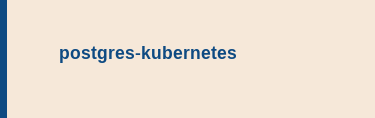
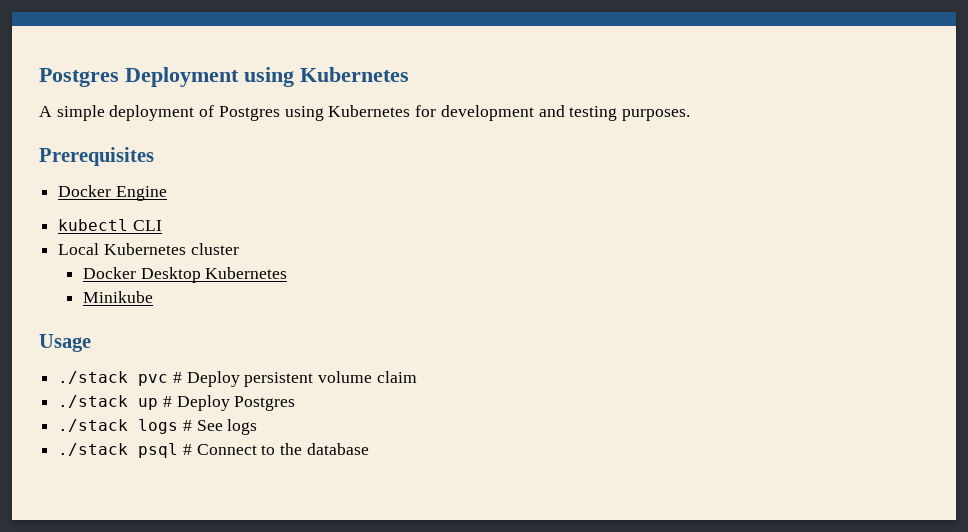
[59,46,237,63] postgres-kubernetes -> [39,67,409,87] [39,105,690,121] [39,147,154,166] [58,185,167,201] [58,219,162,231] [58,243,239,255] [82,267,288,283] [82,291,153,303] [39,334,91,352] [58,371,417,387] [58,395,296,411] [58,419,258,435] [58,443,369,458] Postgres Deployment using Kubernetes // A simple deployment of Postgres using Kubernetes for development and testing purposes. // Prerequisites // Docker Engine // kubectl CLI // Local Kubernetes cluster // Docker Desktop Kubernetes // Minikube // Usage // ./stack pvc # Deploy persistent volume claim // ./stack up # Deploy Postgres // ./stack logs # See logs // ./stack psql # Connect to the database

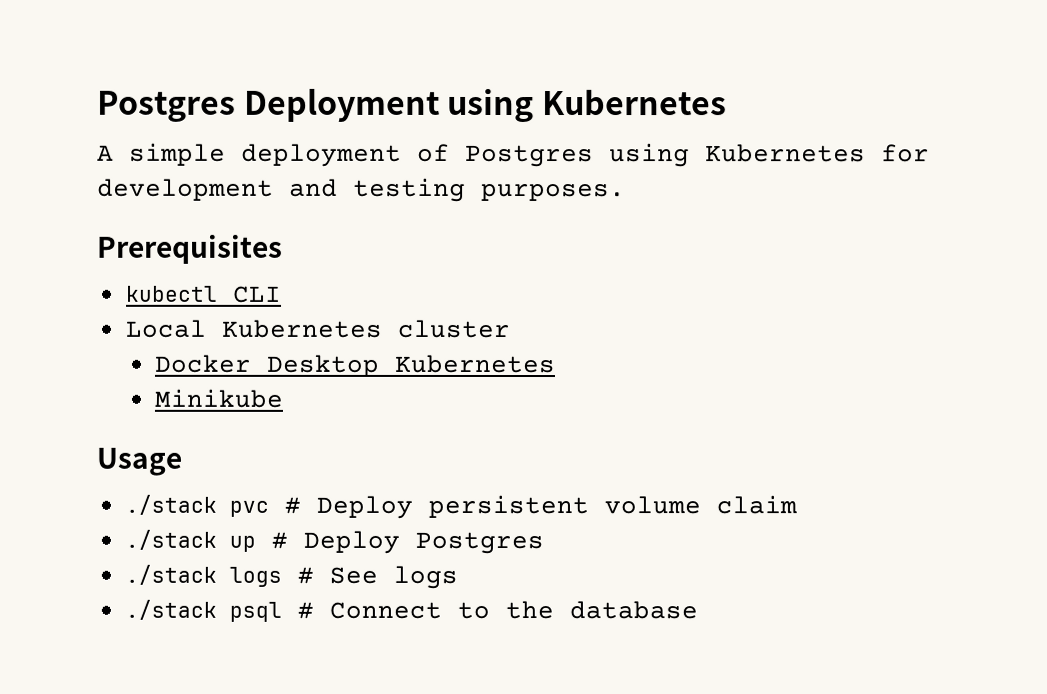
[58,185,167,201] // Docker Engine -> (283, 249) none

